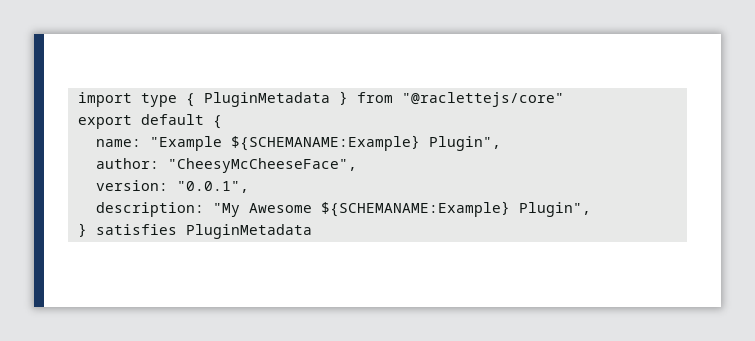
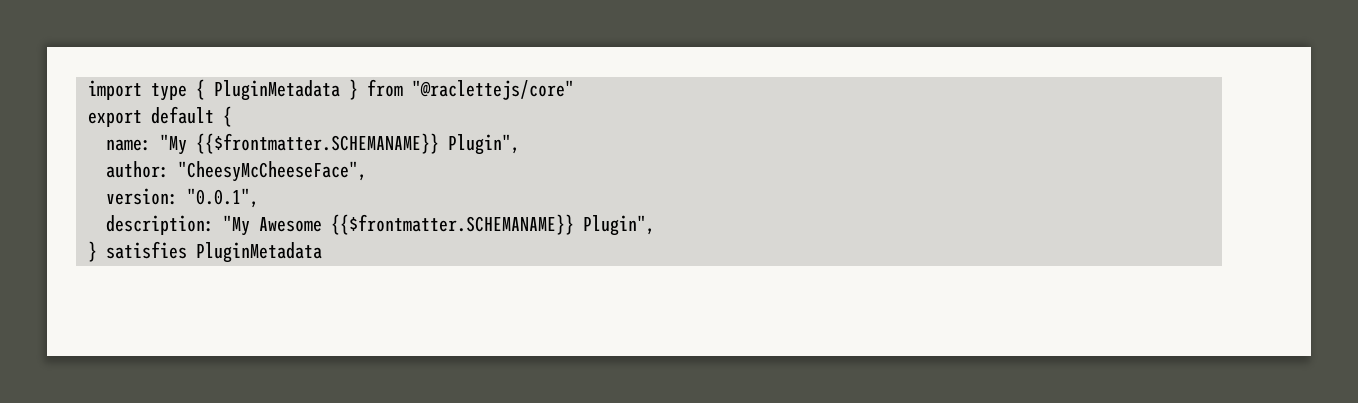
[149,135,420,151] "Example ${SCHEMANAME:Example} -> [160,133,440,155] "My {{$frontmatter.SCHEMANAME}}
[320,201,510,217] ${SCHEMANAME:Example} -> [331,214,575,235] {{$frontmatter.SCHEMANAME}}

